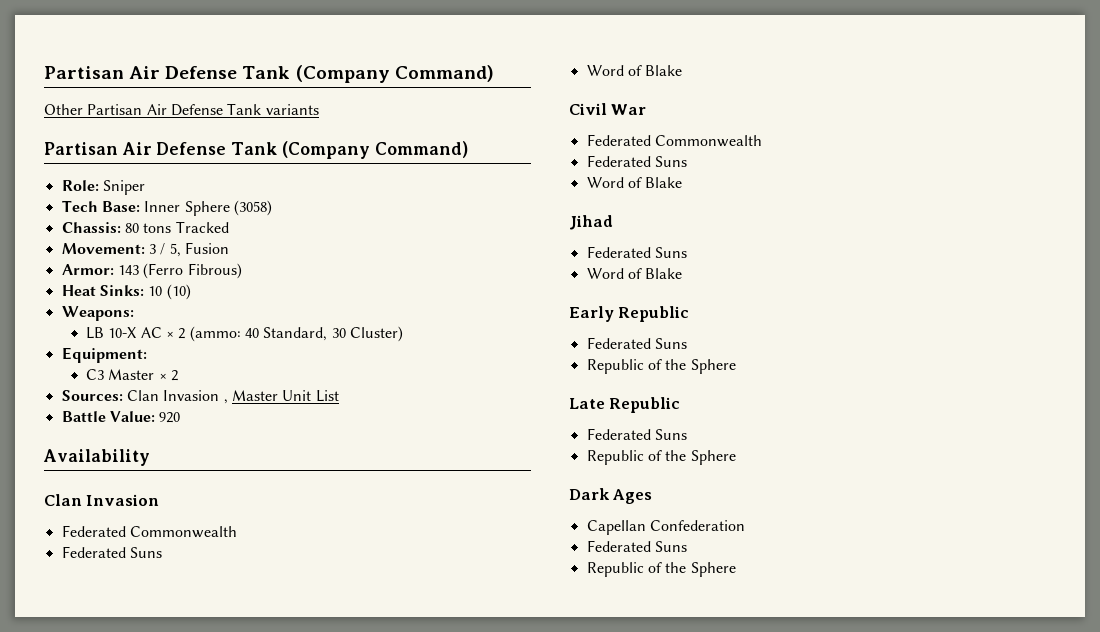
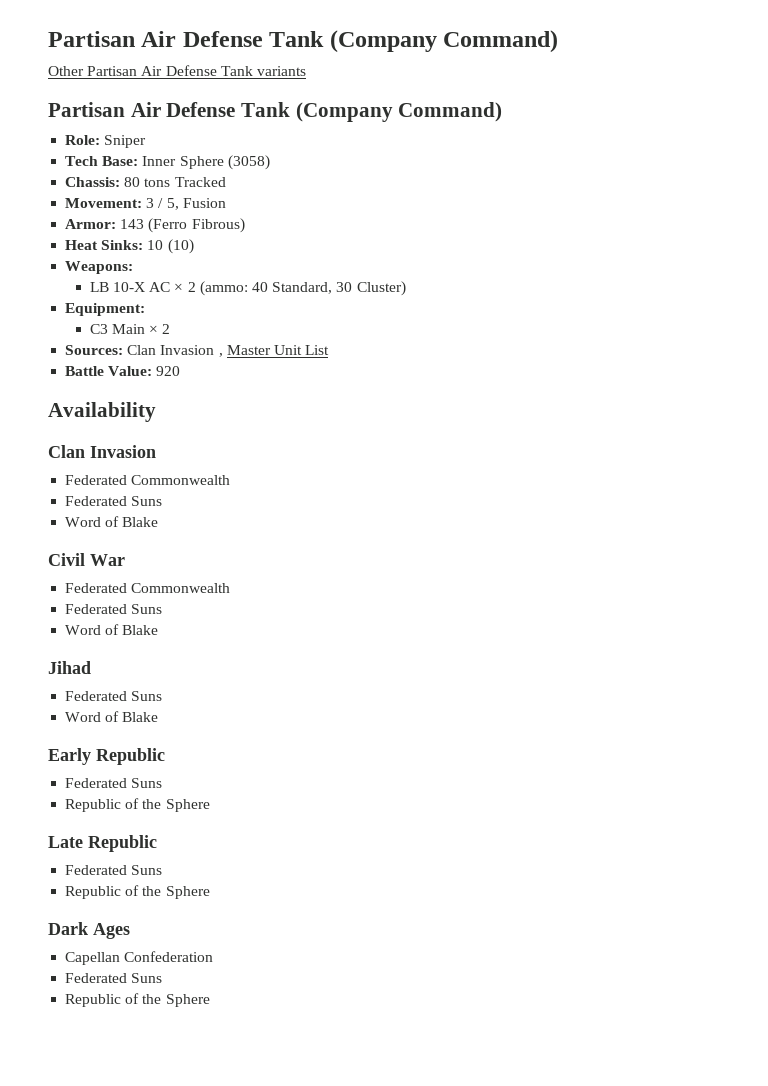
[108,369,155,380] Master -> [112,324,146,334] Main

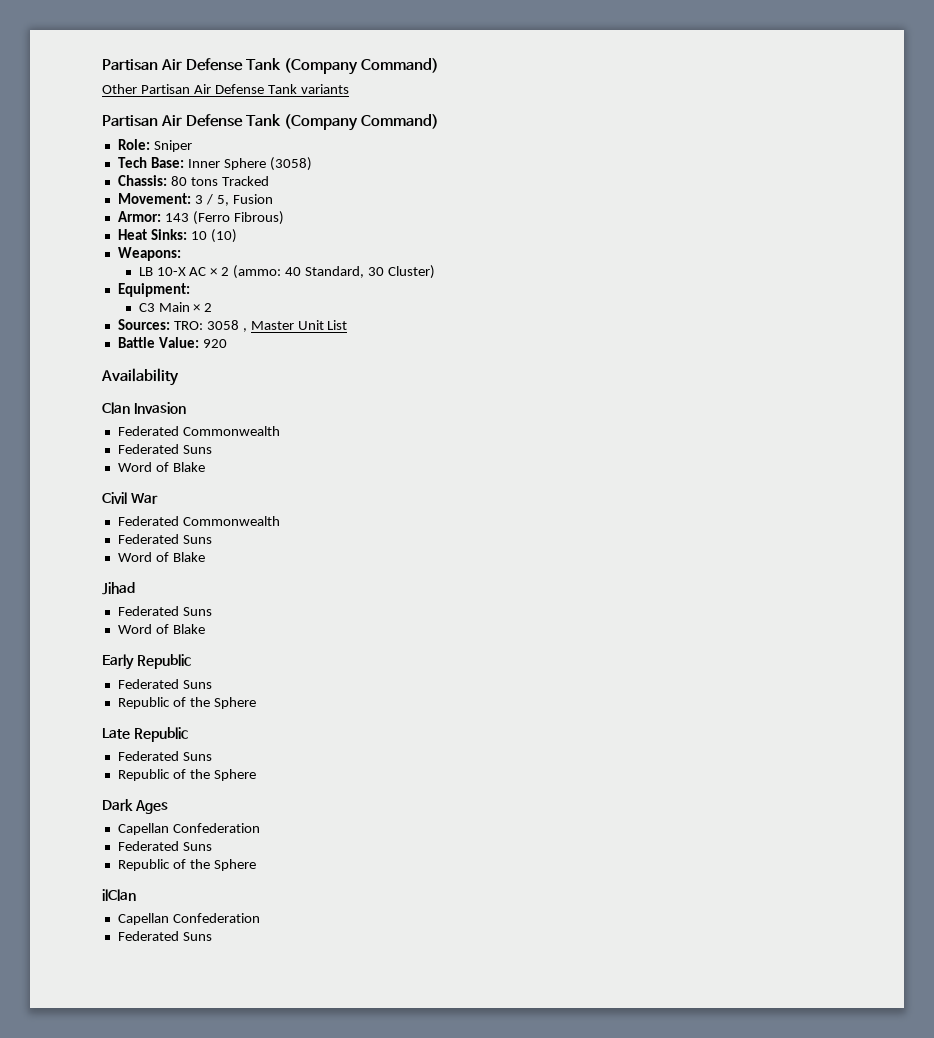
[127,345,215,355] Clan Invasion -> [173,320,239,330] TRO: 3058
(210, 1000) none -> [102,889,136,901] [117,913,260,925] [117,931,212,941] // ilClan // Capellan Confederation // Federated Suns

